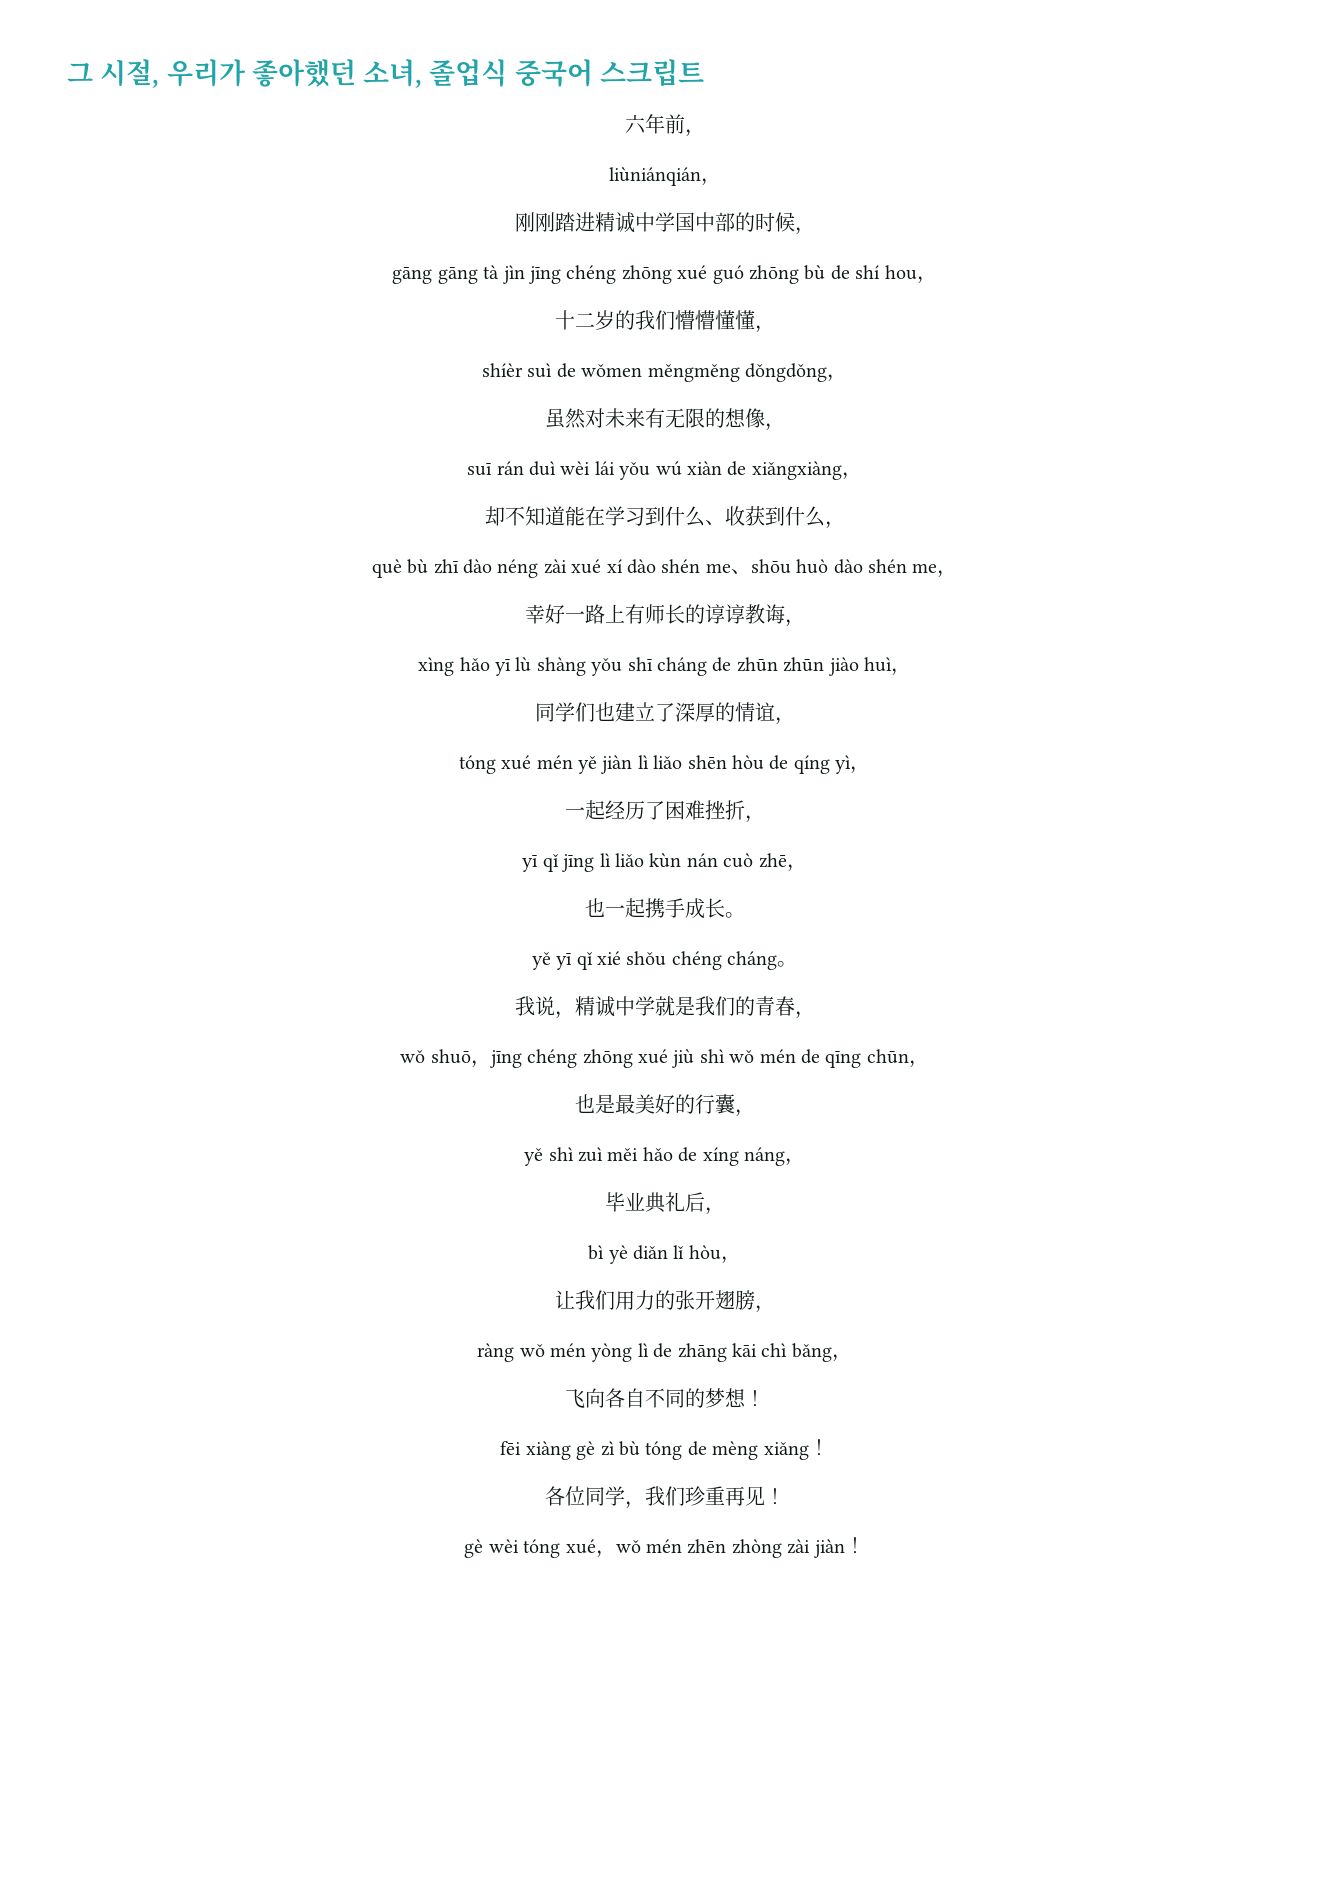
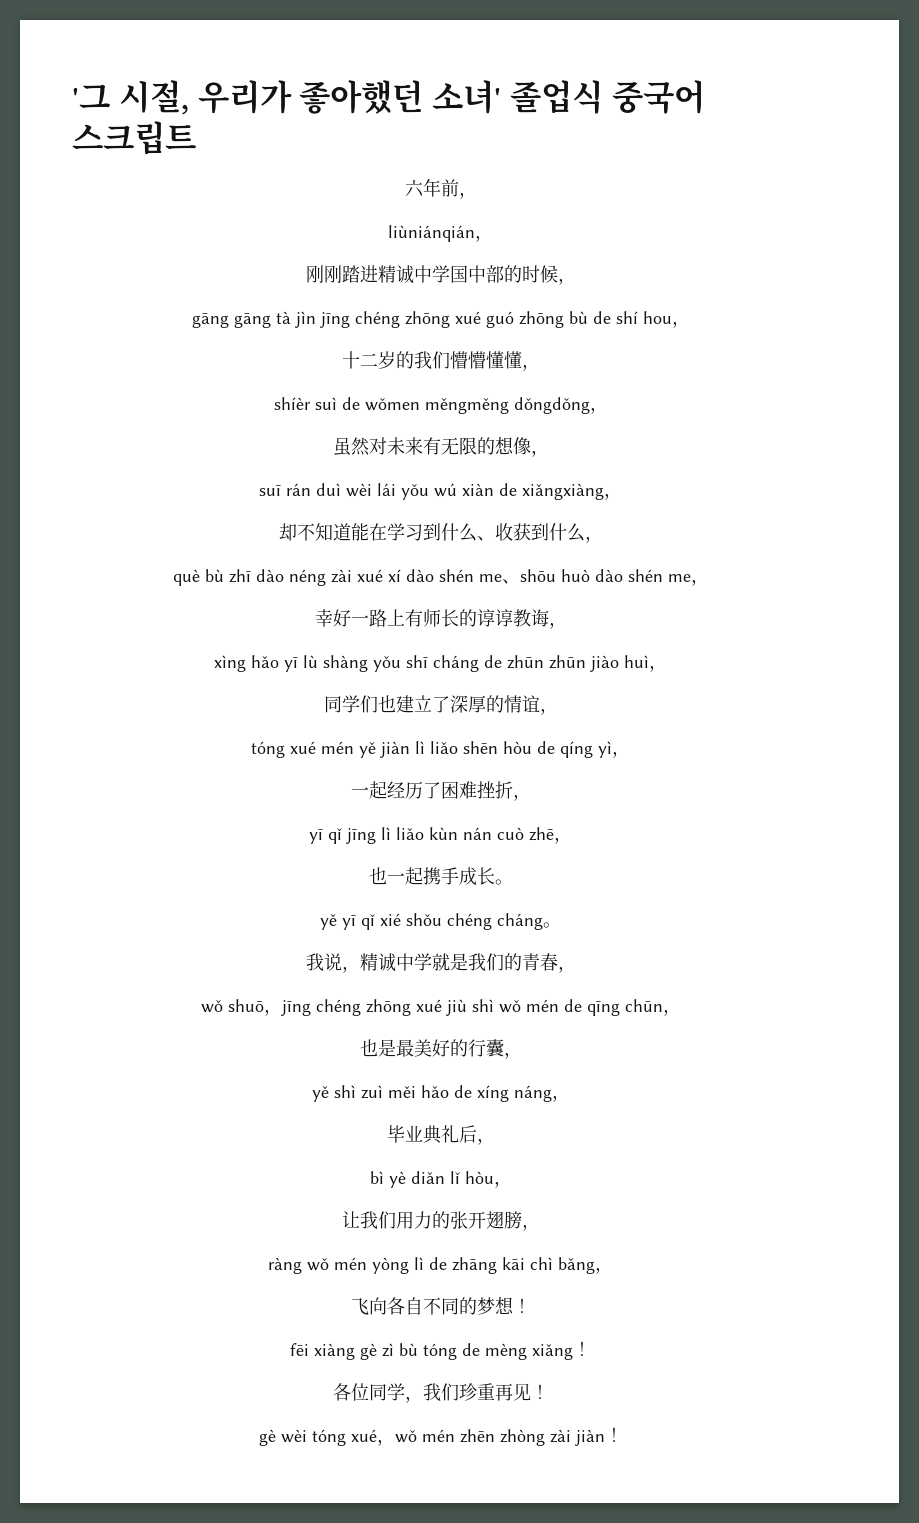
[67,63,93,83] 그 -> [72,84,110,109] '그
[363,59,423,88] 소녀, -> [432,80,502,114] 소녀'

